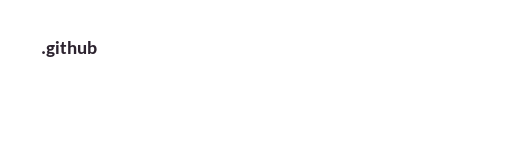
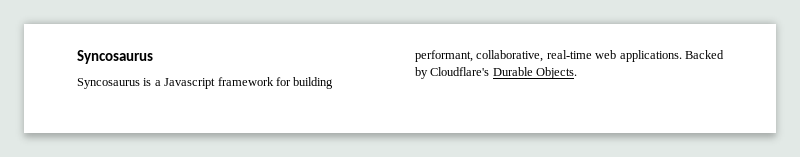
[41,41,97,57] .github -> [77,50,153,64] [77,77,334,89] [415,50,724,62] [415,67,578,79] Syncosaurus // Syncosaurus is a Javascript framework for building performant, collaborative, real-time web applications. Backed by Cloudflare's Durable Objects.

